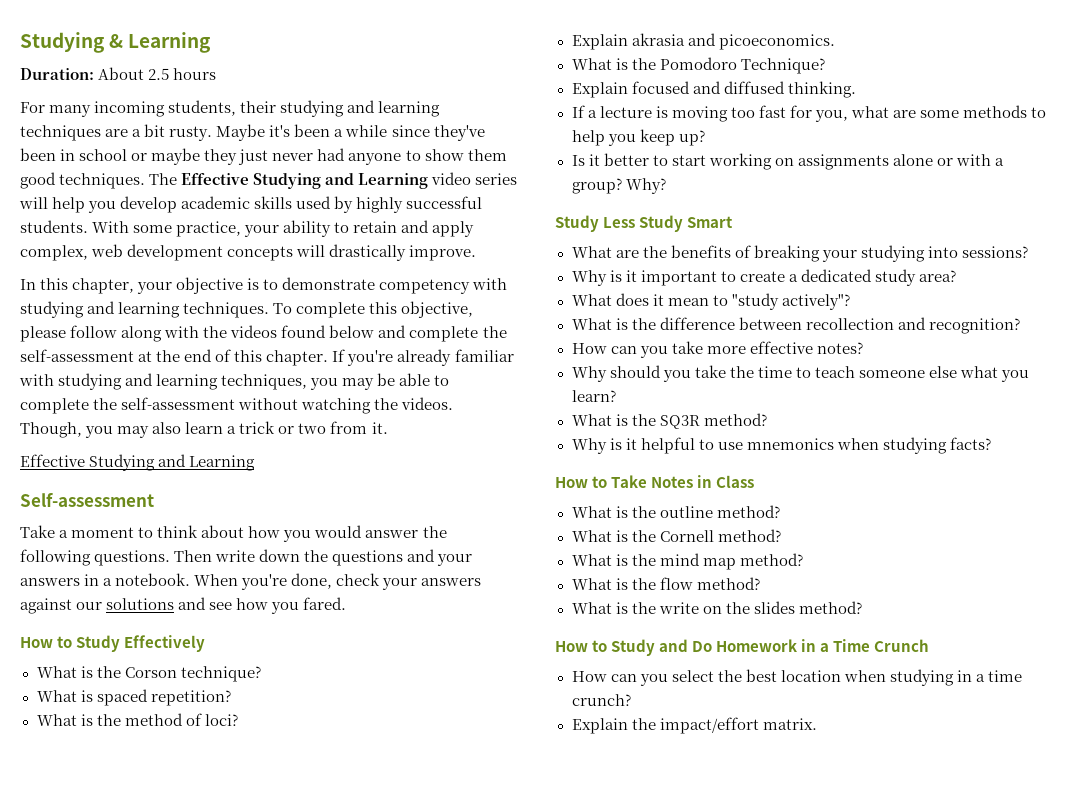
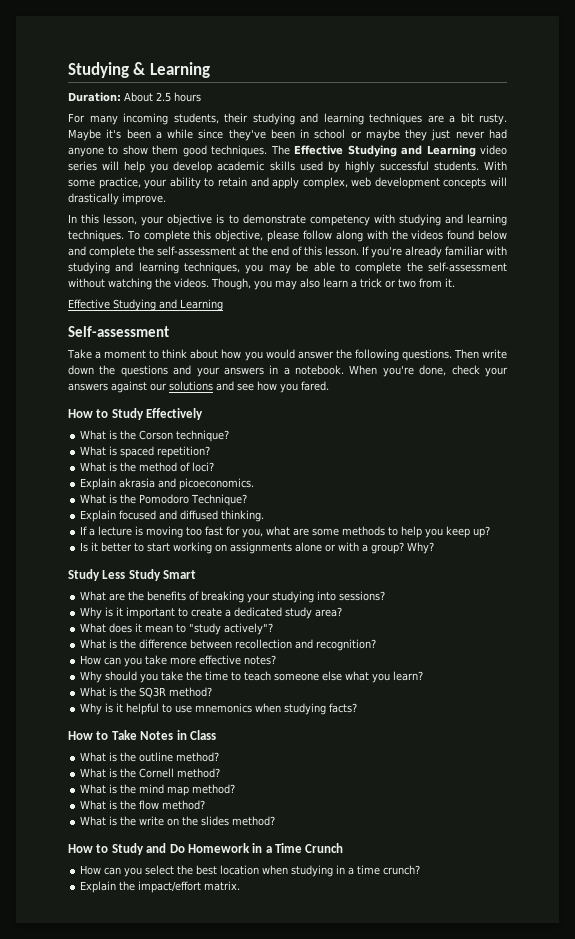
[72,278,135,294] chapter, -> [103,214,138,225] lesson,
[266,350,329,366] chapter. -> [325,246,359,256] lesson.

